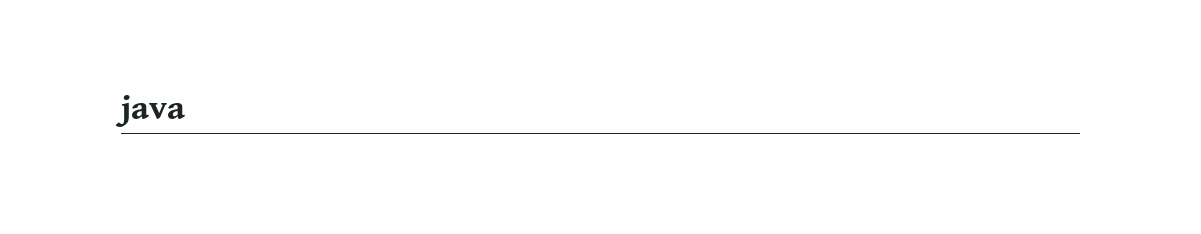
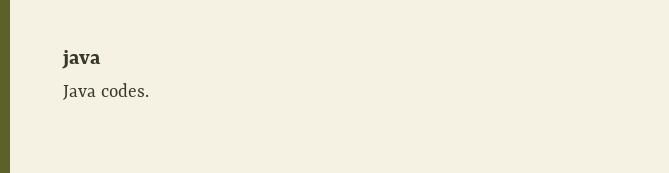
(185, 111) none -> [63,83,150,100] // Java codes.

